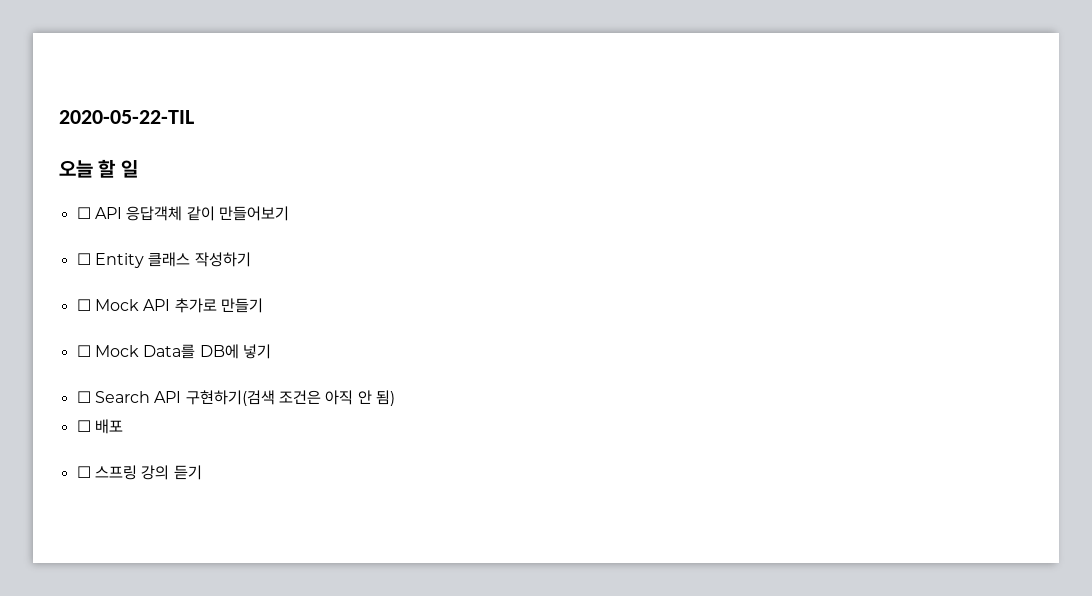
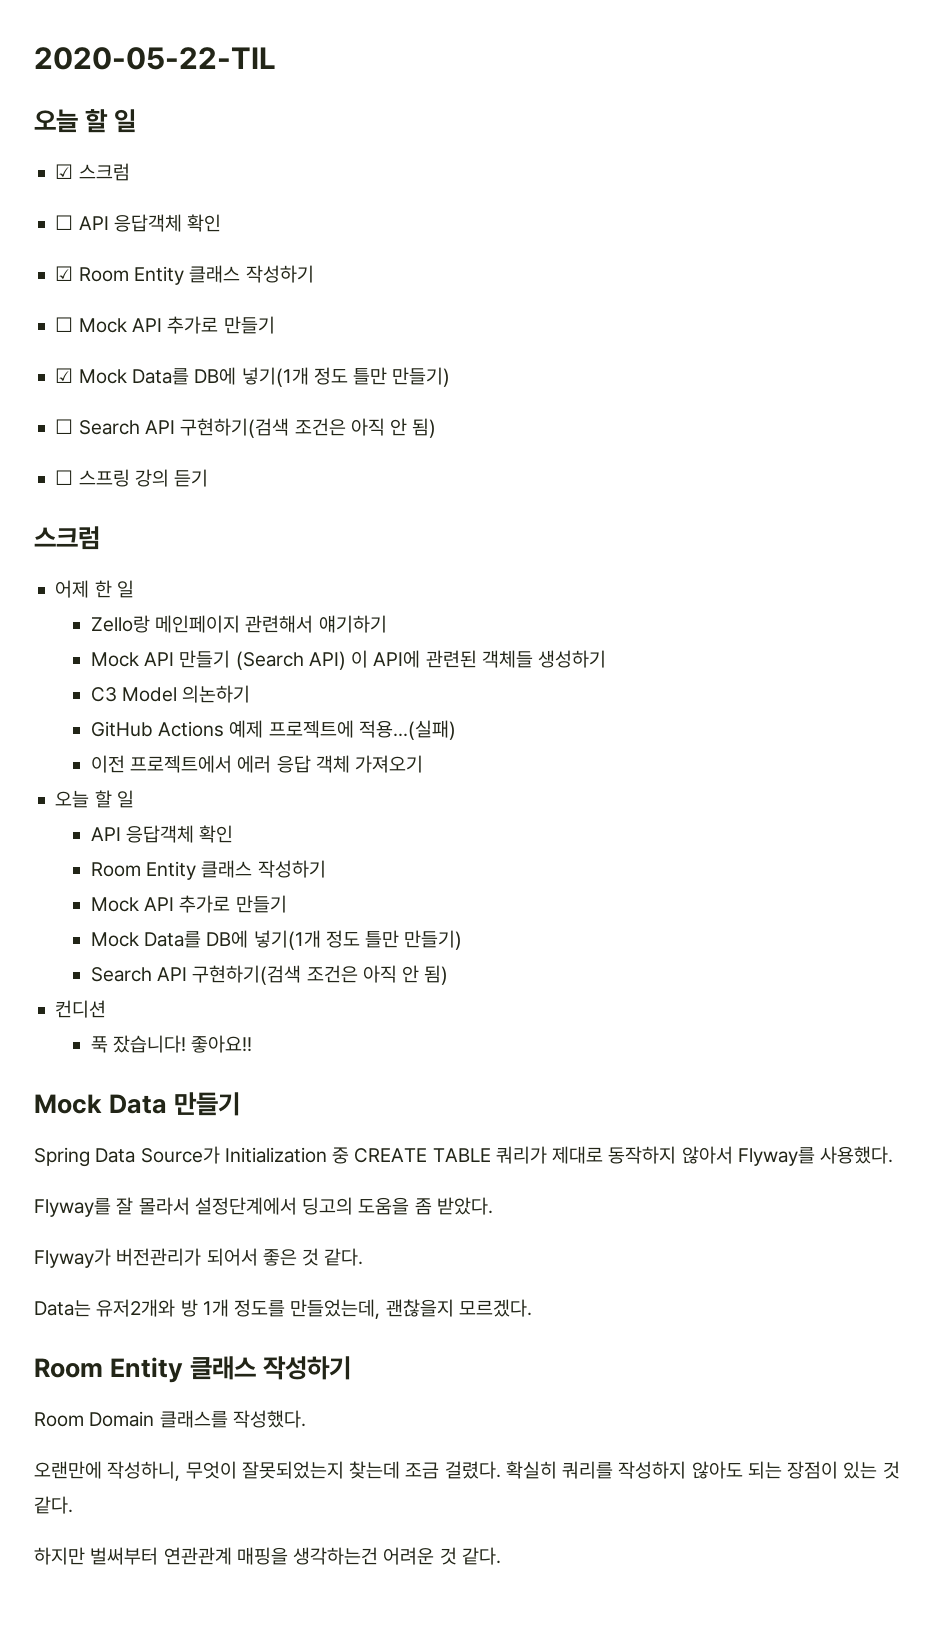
(138, 169) none -> [55,163,130,181] // ☑ 스크럼
[186,206,289,221] [76,253,91,265] 같이 만들어보기 // ☐ -> [187,214,222,232] [55,266,129,282] 확인 // ☑ Room
[76,344,271,359] ☐ Mock Data를 DB에 넣기 -> [55,367,451,387] ☑ Mock Data를 DB에 넣기(1개 정도 틀만 만들기)
[76,419,123,434] // ☐ 배포 -> (437, 428) none
(202, 472) none -> [34,526,100,550] [55,580,134,598] [90,615,387,633] [90,650,607,670] [90,685,251,703] [90,720,456,740] [90,755,424,773] [55,790,134,808] [90,825,234,843] [90,860,326,880] [90,895,287,913] [90,930,463,950] [90,965,449,985] [55,1000,107,1018] [90,1035,253,1053] [34,1092,241,1116] [34,1146,894,1167] [34,1197,493,1217] [34,1248,364,1268] [34,1299,532,1319] [34,1356,352,1383] [34,1410,306,1428] [34,1461,900,1481] [34,1496,73,1514] [34,1547,501,1565] // 스크럼 // 어제 한 일 // Zello랑 메인페이지 관련해서 얘기하기 // Mock API 만들기 (Search API) 이 API에 관련된 객체들 생성하기 // C3 Model 의논하기 // GitHub Actions 예제 프로젝트에 적용...(실패) // 이전 프로젝트에서 에러 응답 객체 가져오기 // 오늘 할 일 // API 응답객체 확인 // Room Entity 클래스 작성하기 // Mock API 추가로 만들기 // Mock Data를 DB에 넣기(1개 정도 틀만 만들기) // Search API 구현하기(검색 조건은 아직 안 됨) // 컨디션 // 푹 잤습니다! 좋아요!! // Mock Data 만들기 // Spring Data Source가 Initialization 중 CREATE TABLE 쿼리가 제대로 동작하지 않아서 Flyway를 사용했다. // Flyway를 잘 몰라서 설정단계에서 딩고의 도움을 좀 받았다. // Flyway가 버전관리가 되어서 좋은 것 같다. // Data는 유저2개와 방 1개 정도를 만들었는데, 괜찮을지 모르겠다. // Room Entity 클래스 작성하기 // Room Domain 클래스를 작성했다. // 오랜만에 작성하니, 무엇이 잘못되었는지 찾는데 조금 걸렸다. 확실히 쿼리를 작성하지 않아도 되는 장점이 있는 것 같다. // 하지만 벌써부터 연관관계 매핑을 생각하는건 어려운 것 같다.

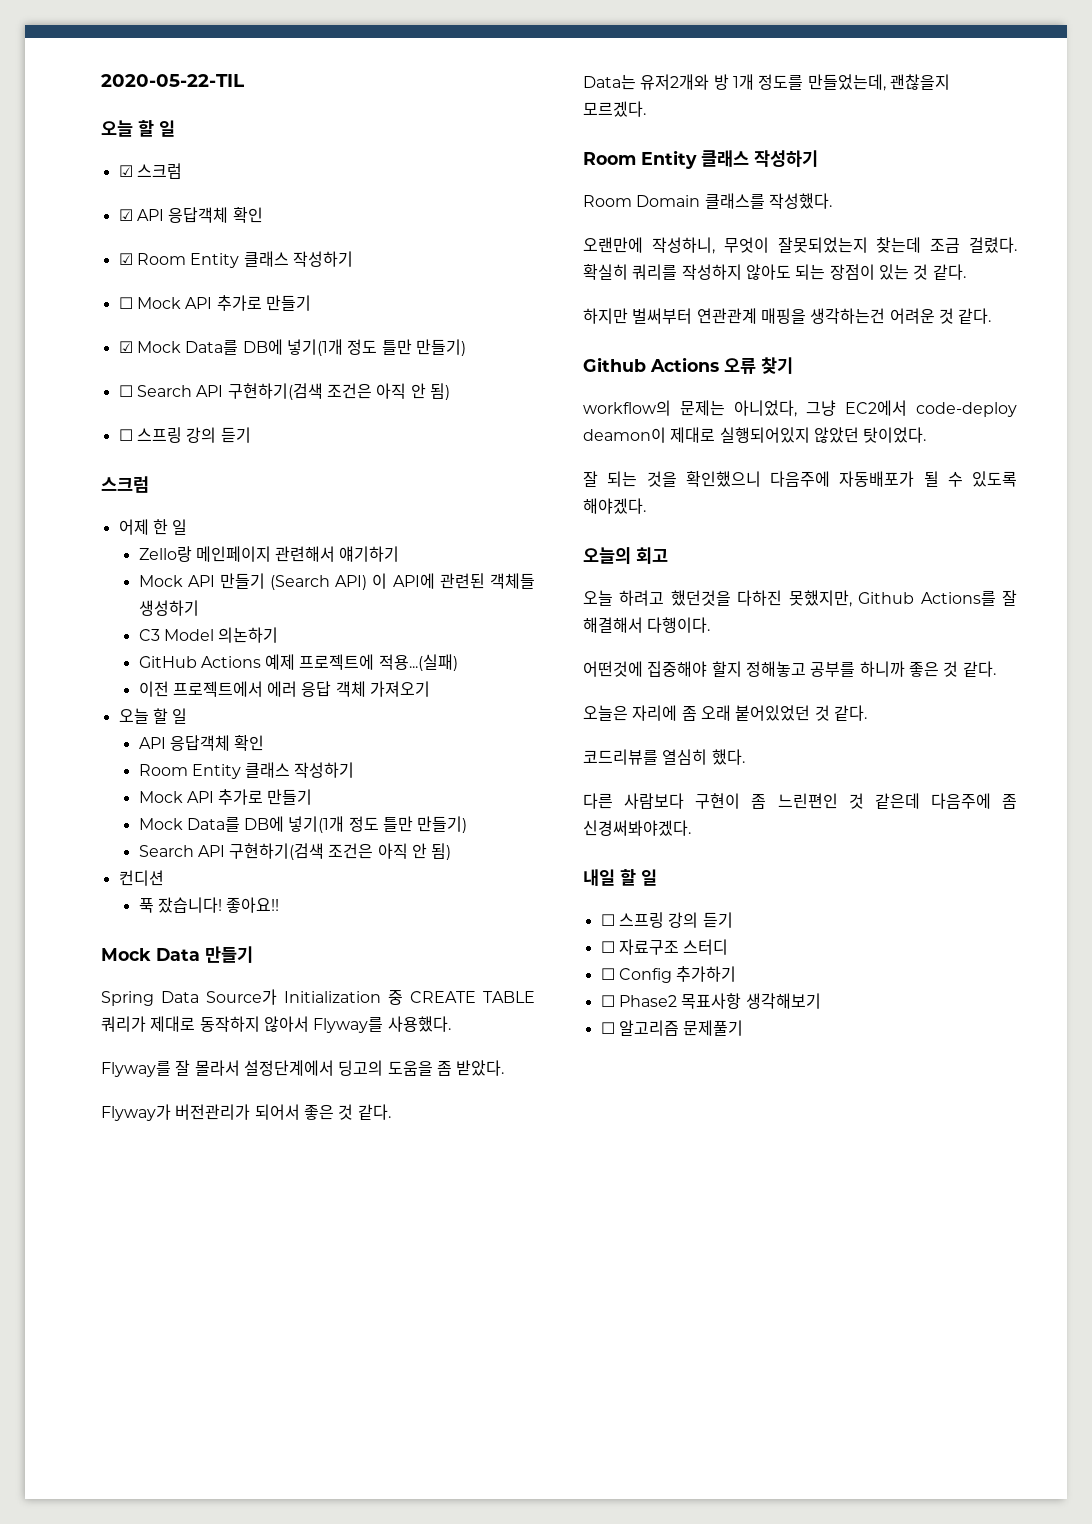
[55,215,74,230] ☐ -> [118,209,133,221] ☑
(501, 1556) none -> [583,357,793,374] [583,400,1017,417] [583,427,927,443] [583,471,1017,487] [583,498,646,514] [583,547,668,565] [583,590,1017,607] [583,617,711,633] [583,661,996,677] [583,705,867,721] [583,749,745,765] [583,793,1017,809] [583,820,691,836] [583,869,657,886] [600,912,733,928] [600,939,729,955] [600,966,737,983] [600,993,821,1009] [600,1020,744,1036] // Github Actions 오류 찾기 // workflow의 문제는 아니었다, 그냥 EC2에서 code-deploy deamon이 제대로 실행되어있지 않았던 탓이었다. // 잘 되는 것을 확인했으니 다음주에 자동배포가 될 수 있도록 해야겠다. // 오늘의 회고 // 오늘 하려고 했던것을 다하진 못했지만, Github Actions를 잘 해결해서 다행이다. // 어떤것에 집중해야 할지 정해놓고 공부를 하니까 좋은 것 같다. // 오늘은 자리에 좀 오래 붙어있었던 것 같다. // 코드리뷰를 열심히 했다. // 다른 사람보다 구현이 좀 느린편인 것 같은데 다음주에 좀 신경써봐야겠다. // 내일 할 일 // ☐ 스프링 강의 듣기 // ☐ 자료구조 스터디 // ☐ Config 추가하기 // ☐ Phase2 목표사항 생각해보기 // ☐ 알고리즘 문제풀기

